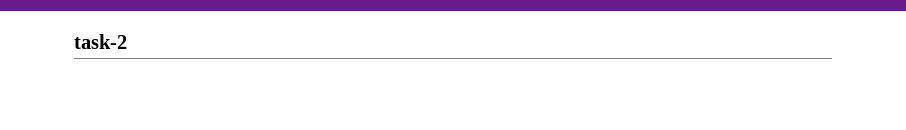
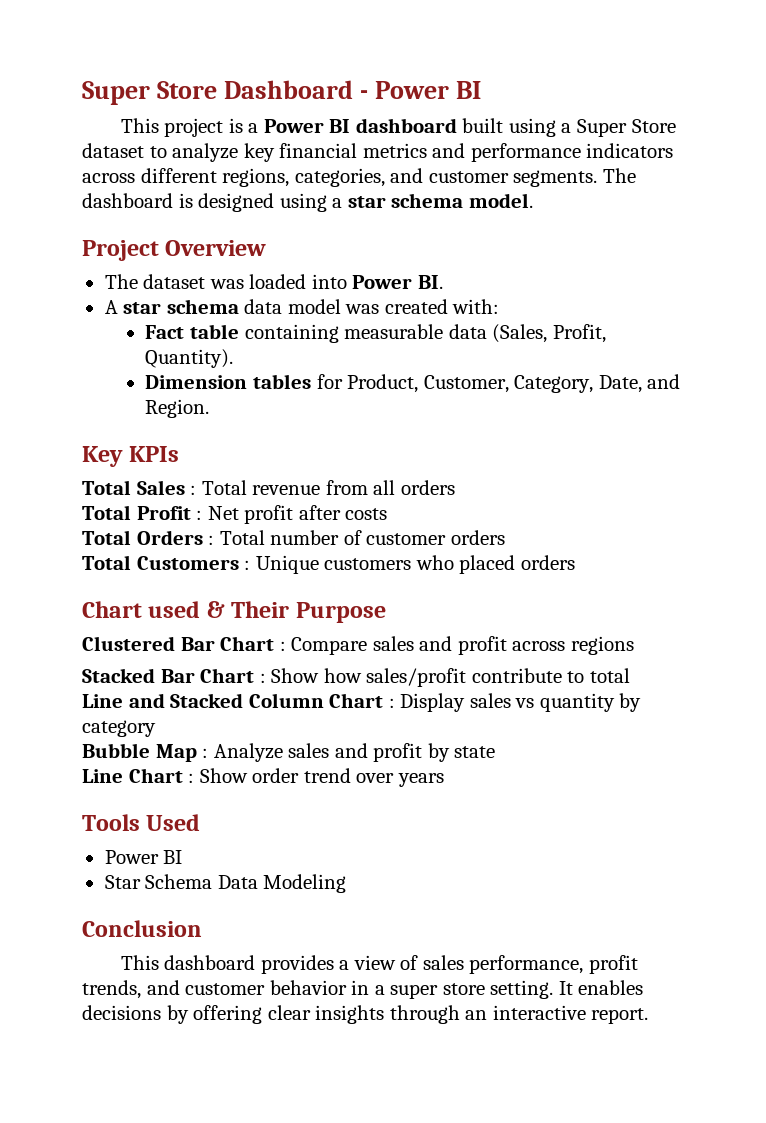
[74,34,127,49] task-2 -> [82,80,482,105] [120,118,676,137] [82,143,674,162] [82,168,636,187] [82,193,533,212] [82,240,267,261] [104,274,443,289] [104,299,500,314] [145,324,606,343] [145,349,234,368] [145,374,681,393] [145,399,210,418] [82,446,180,467] [82,480,455,495] [82,505,388,524] [82,530,505,545] [82,555,575,574] [82,601,386,623] [82,636,634,655] [82,668,630,687] [82,693,642,712] [82,720,156,737] [82,743,496,762] [82,768,444,787] [82,814,201,831] [104,850,183,864] [104,874,347,893] [82,920,202,937] [120,955,638,974] [82,980,644,999] [82,1005,649,1024] Super Store Dashboard - Power BI // This project is a Power BI dashboard built using a Super Store dataset to analyze key financial metrics and performance indicators across different regions, categories, and customer segments. The dashboard is designed using a star schema model. // Project Overview // The dataset was loaded into Power BI. // A star schema data model was created with: // Fact table containing measurable data (Sales, Profit, Quantity). // Dimension tables for Product, Customer, Category, Date, and Region. // Key KPIs // Total Sales : Total revenue from all orders // Total Profit : Net profit after costs // Total Orders : Total number of customer orders // Total Customers : Unique customers who placed orders // Chart used & Their Purpose // Clustered Bar Chart : Compare sales and profit across regions // Stacked Bar Chart : Show how sales/profit contribute to total // Line and Stacked Column Chart : Display sales vs quantity by category // Bubble Map : Analyze sales and profit by state // Line Chart : Show order trend over years // Tools Used // Power BI // Star Schema Data Modeling // Conclusion // This dashboard provides a view of sales performance, profit trends, and customer behavior in a super store setting. It enables decisions by offering clear insights through an interactive report.

